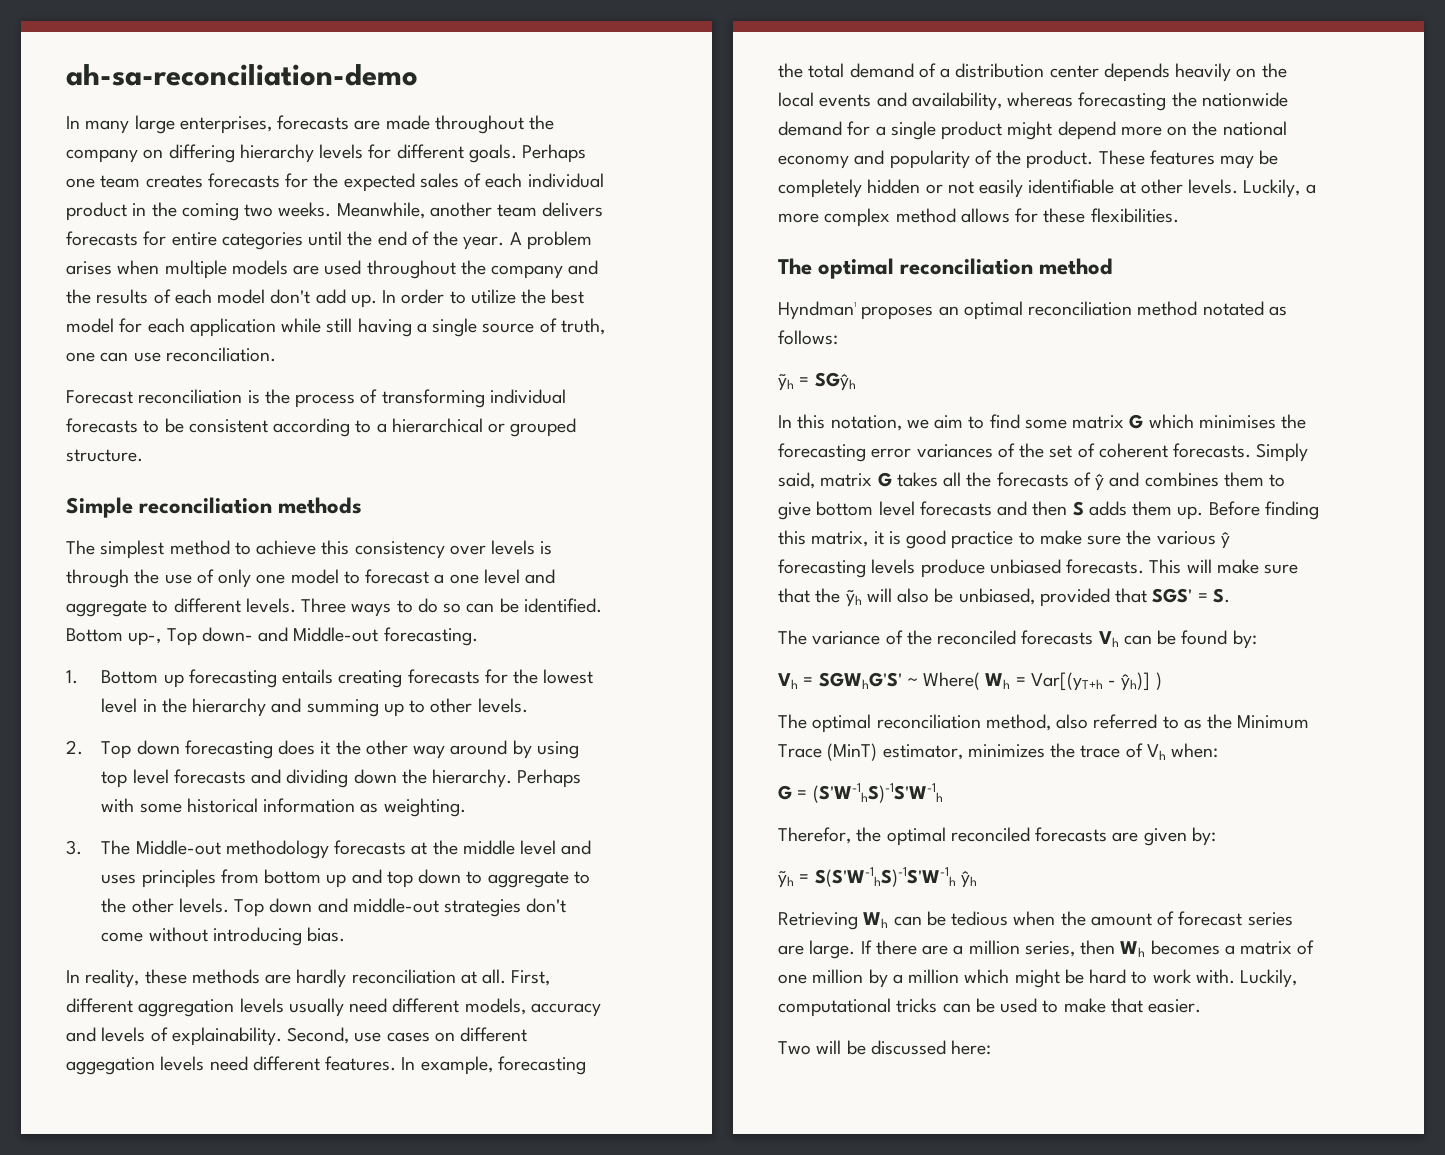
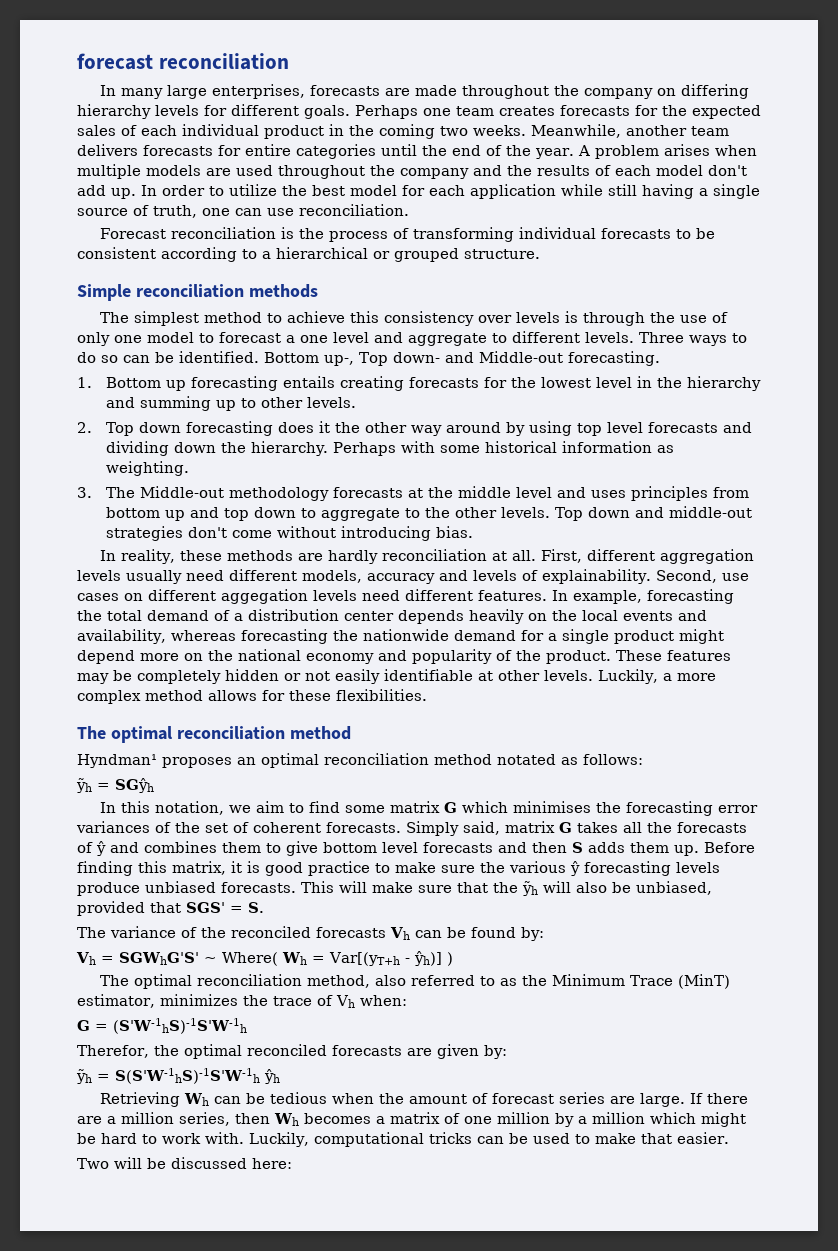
[66,64,418,86] ah-sa-reconciliation-demo -> [77,53,289,70] forecast reconciliation

